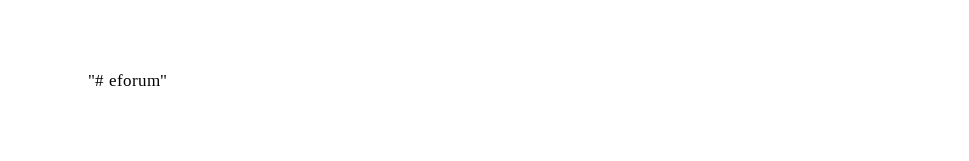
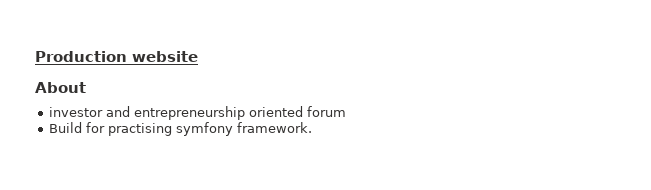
[88,74,167,86] "# eforum" -> [35,51,198,62] [35,82,86,93] [48,106,346,120] [48,122,312,136] Production website // About // investor and entrepreneurship oriented forum // Build for practising symfony framework.

